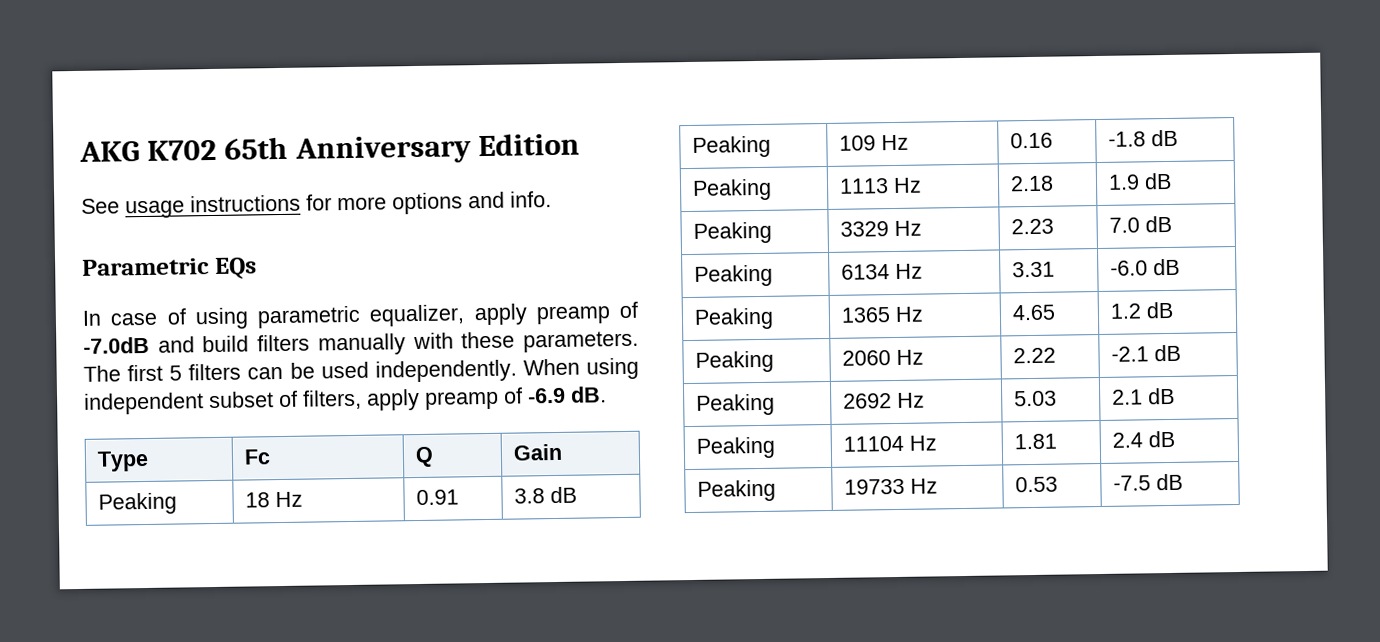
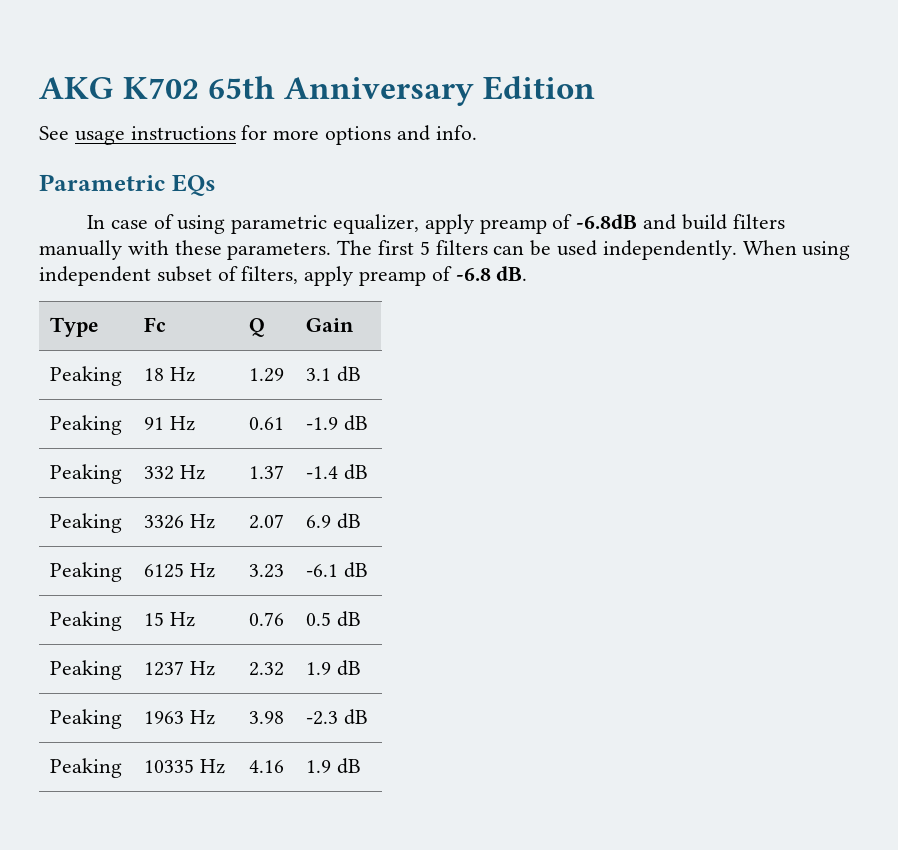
[83,336,150,354] -7.0dB -> [576,214,638,229] -6.8dB
[527,387,566,404] -6.9 -> [455,268,491,281] -6.8
[416,489,460,506] [514,486,578,504] [692,135,772,158] [839,134,910,151] [1010,132,1054,149] [1108,129,1179,147] [692,178,773,201] [839,177,923,194] [1010,175,1055,192] 0.91 | 3.8 dB // Peaking | 109 Hz | 0.16 | -1.8 dB // Peaking | 1113 Hz | 2.18 -> [248,368,284,382] [305,366,361,382] [49,415,122,435] [143,416,195,431] [248,417,284,430] [305,415,368,431] [49,464,122,484] [143,465,205,480] [248,465,284,479] [305,464,368,480] [49,513,122,533] [143,514,215,529] [248,514,284,529] [305,513,361,529] [49,562,122,582] [143,563,215,578] [248,564,284,578] [305,562,368,578] [49,611,122,631] [143,612,195,627] [248,612,284,626] [305,611,361,627] [49,660,122,680] [143,661,215,676] [248,662,284,676] 1.29 | 3.1 dB // Peaking | 91 Hz | 0.61 | -1.9 dB // Peaking | 332 Hz | 1.37 | -1.4 dB // Peaking | 3326 Hz | 2.07 | 6.9 dB // Peaking | 6125 Hz | 3.23 | -6.1 dB // Peaking | 15 Hz | 0.76 | 0.5 dB // Peaking | 1237 Hz | 2.32
[840,220,923,237] [1011,218,1055,235] [1109,215,1173,233] [694,264,774,287] [841,263,924,280] [1012,261,1056,278] [1110,258,1181,276] [694,307,775,330] [841,306,925,323] [1012,304,1057,321] [1110,301,1175,319] [695,350,775,373] [842,349,925,366] [1013,347,1057,364] [1111,344,1182,362] [696,393,776,416] [843,392,926,409] [1014,390,1058,407] [1112,387,1176,405] [696,436,777,459] [843,435,938,452] [1014,433,1058,450] [1112,430,1176,448] [697,479,777,502] [844,478,939,495] [1015,476,1059,493] [1113,473,1184,491] 3329 Hz | 2.23 | 7.0 dB // Peaking | 6134 Hz | 3.31 | -6.0 dB // Peaking | 1365 Hz | 4.65 | 1.2 dB // Peaking | 2060 Hz | 2.22 | -2.1 dB // Peaking | 2692 Hz | 5.03 | 2.1 dB // Peaking | 11104 Hz | 1.81 | 2.4 dB // Peaking | 19733 Hz | 0.53 | -7.5 dB -> [143,710,215,725] [248,711,284,724] [305,709,368,725] [49,758,122,778] [143,759,225,774] [248,760,284,773] [305,758,361,774] 1963 Hz | 3.98 | -2.3 dB // Peaking | 10335 Hz | 4.16 | 1.9 dB

